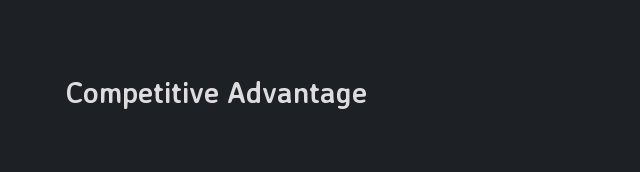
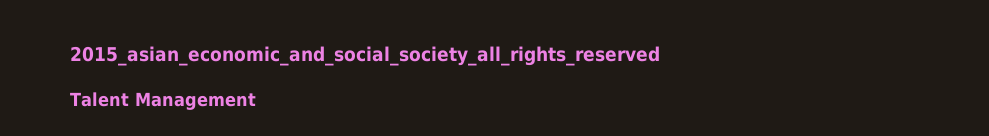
[66,81,367,109] Competitive Advantage -> [70,46,660,66] [70,92,256,110] 2015_asian_economic_and_social_society_all_rights_reserved // Talent Management

